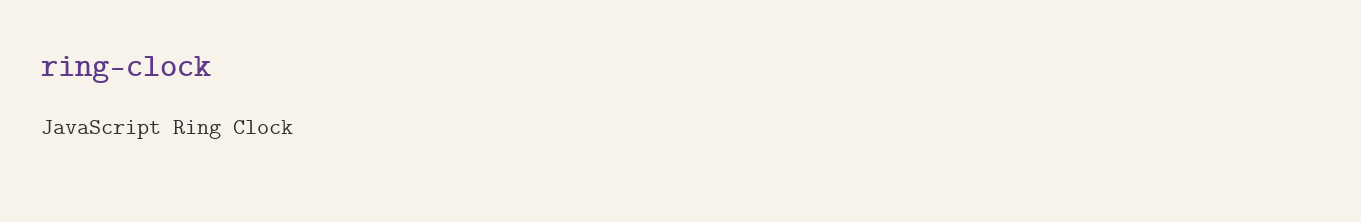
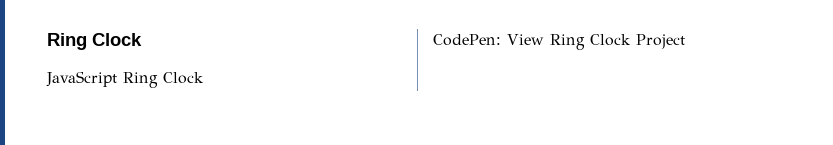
[41,56,211,83] ring-clock -> [47,33,142,50] Ring Clock
(293, 127) none -> [433,34,685,50] // CodePen: View Ring Clock Project

